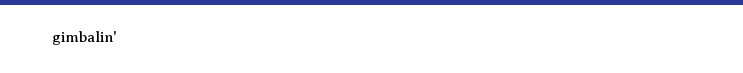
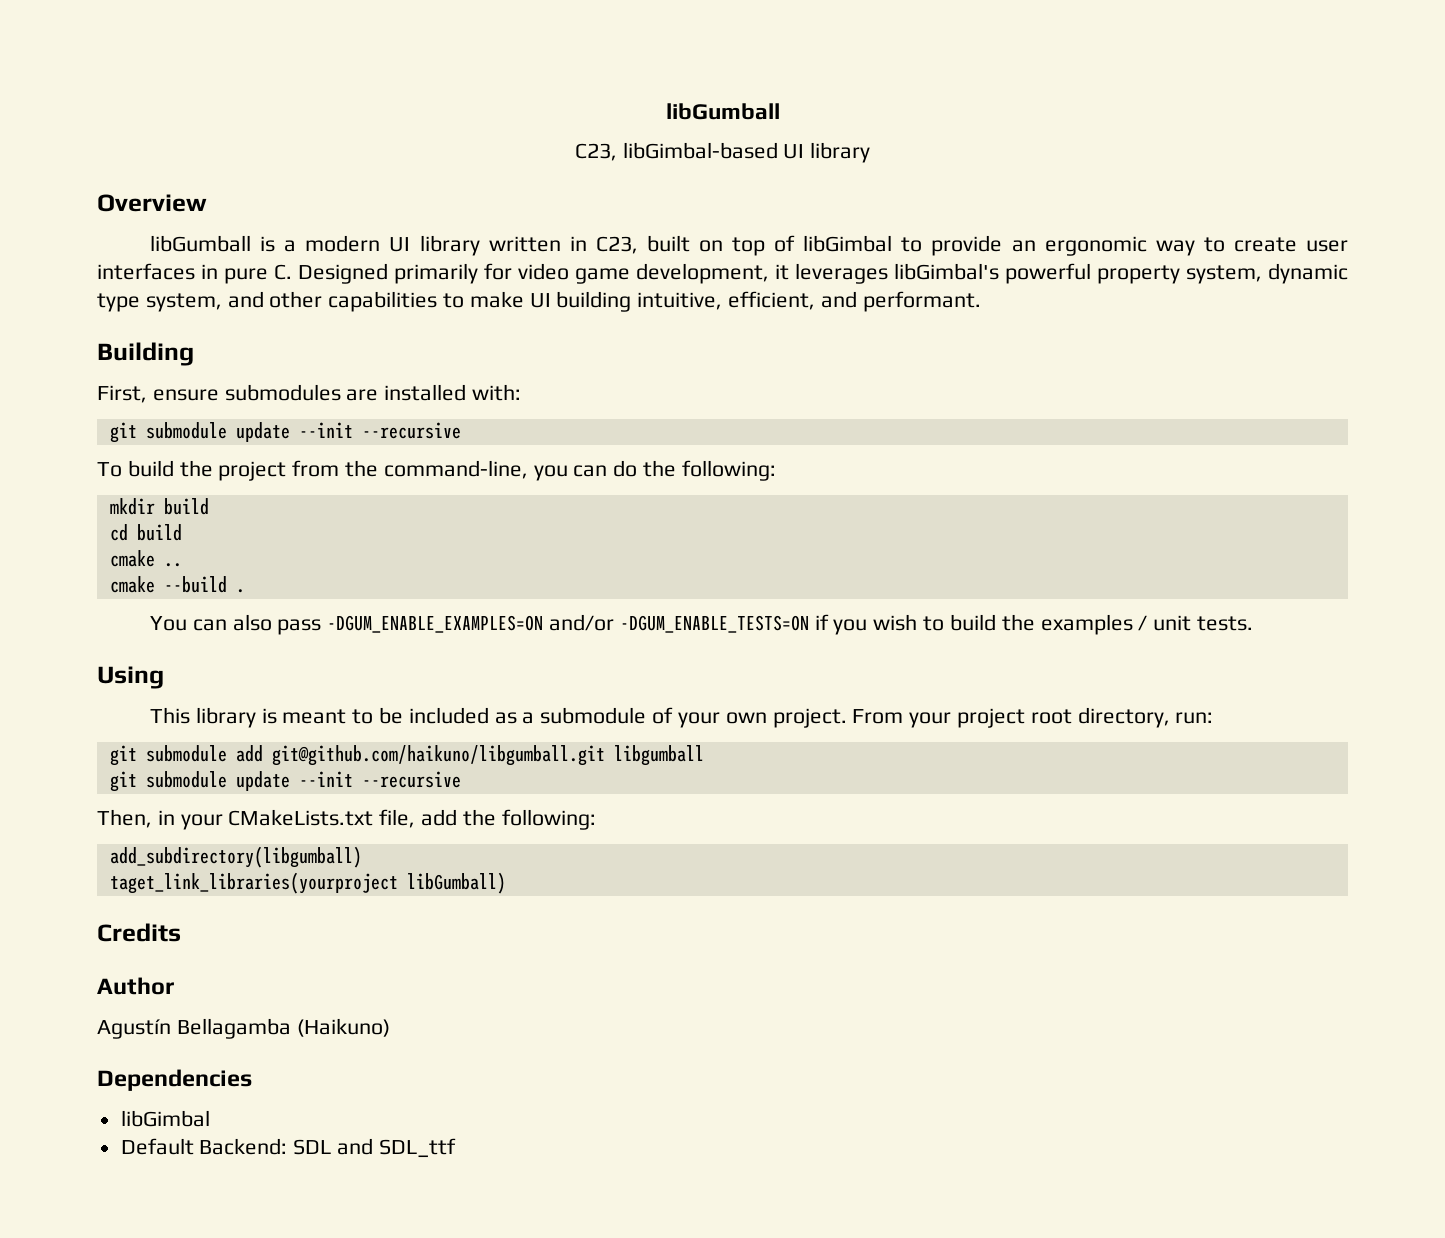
[52,31,117,45] gimbalin' -> [665,103,780,120] [574,142,871,163] [97,194,207,212] [150,235,1348,256] [97,263,1348,284] [97,291,981,312] [97,342,194,366] [97,384,522,403] [109,422,461,443] [97,460,776,481] [109,498,209,515] [109,524,182,541] [109,550,182,567] [109,576,245,593] [150,614,1253,635] [97,666,164,689] [150,707,1214,728] [109,745,704,766] [109,771,461,792] [97,809,596,830] [109,846,362,868] [109,872,506,894] [97,923,181,942] [97,977,174,995] [97,1018,390,1039] [97,1069,252,1091] [120,1110,210,1127] [120,1138,456,1158] libGumball // C23, libGimbal-based UI library // Overview // libGumball is a modern UI library written in C23, built on top of libGimbal to provide an ergonomic way to create user interfaces in pure C. Designed primarily for video game development, it leverages libGimbal's powerful property system, dynamic type system, and other capabilities to make UI building intuitive, efficient, and performant. // Building // First, ensure submodules are installed with: // git submodule update --init --recursive // To build the project from the command-line, you can do the following: // mkdir build // cd build // cmake .. // cmake --build . // You can also pass -DGUM_ENABLE_EXAMPLES=ON and/or -DGUM_ENABLE_TESTS=ON if you wish to build the examples / unit tests. // Using // This library is meant to be included as a submodule of your own project. From your project root directory, run: // git submodule add git@github.com/haikuno/libgumball.git libgumball // git submodule update --init --recursive // Then, in your CMakeLists.txt file, add the following: // add_subdirectory(libgumball) // taget_link_libraries(yourproject libGumball) // Credits // Author // Agustín Bellagamba (Haikuno) // Dependencies // libGimbal // Default Backend: SDL and SDL_ttf

